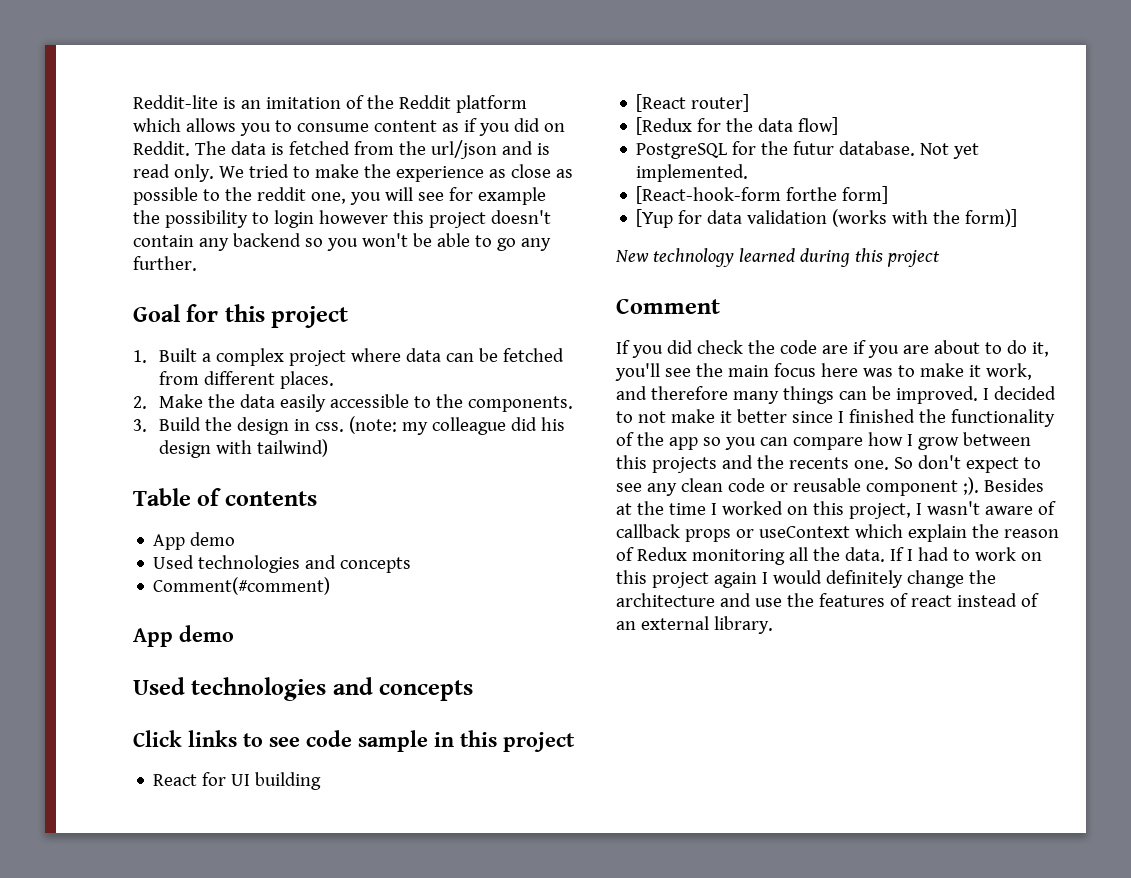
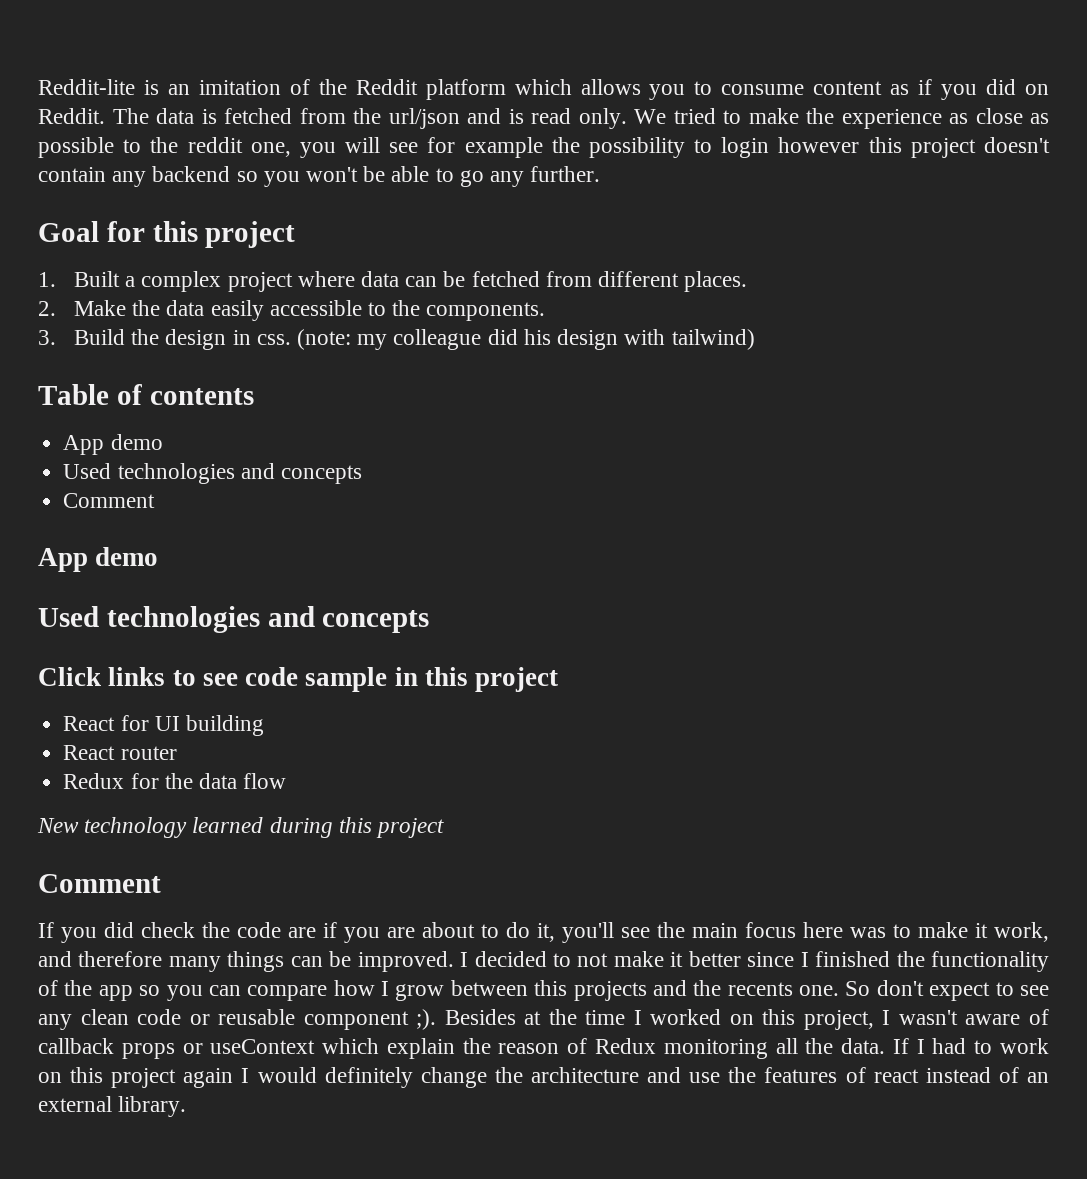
[153,577,331,595] Comment(#comment) -> [63,493,156,508] Comment
[636,94,750,112] [636,117,839,135] [636,141,980,159] [636,164,749,182] [636,186,889,204] [636,209,1018,228] [React router] // [Redux for the data flow] // PostgreSQL for the futur database. Not yet implemented. // [React-hook-form forthe form] // [Yup for data validation (works with the form)] -> [63,745,177,760] [63,773,287,789] React router // Redux for the data flow

